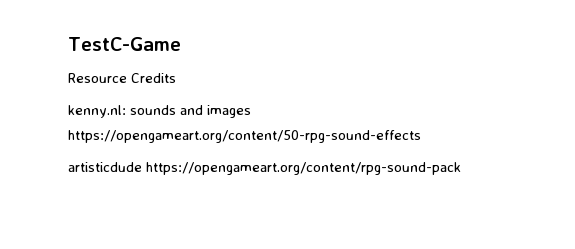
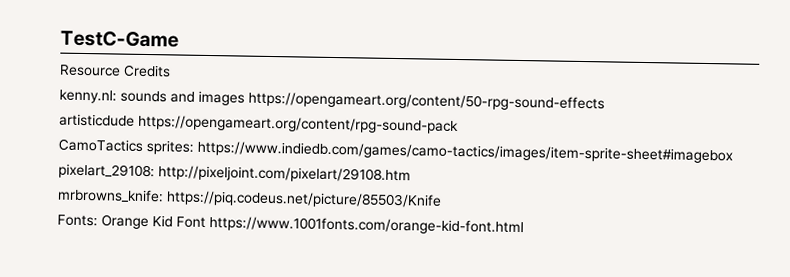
(461, 168) none -> [58,138,733,164] [58,163,411,184] [57,188,442,209] [57,214,524,236] // CamoTactics sprites: https://www.indiedb.com/games/camo-tactics/images/item-sprite-sheet#imagebox // pixelart_29108: http://pixeljoint.com/pixelart/29108.htm // mrbrowns_knife: https://piq.codeus.net/picture/85503/Knife // Fonts: Orange Kid Font https://www.1001fonts.com/orange-kid-font.html

